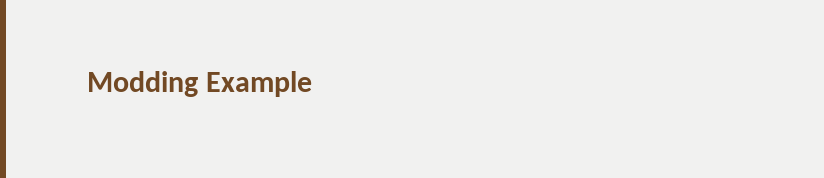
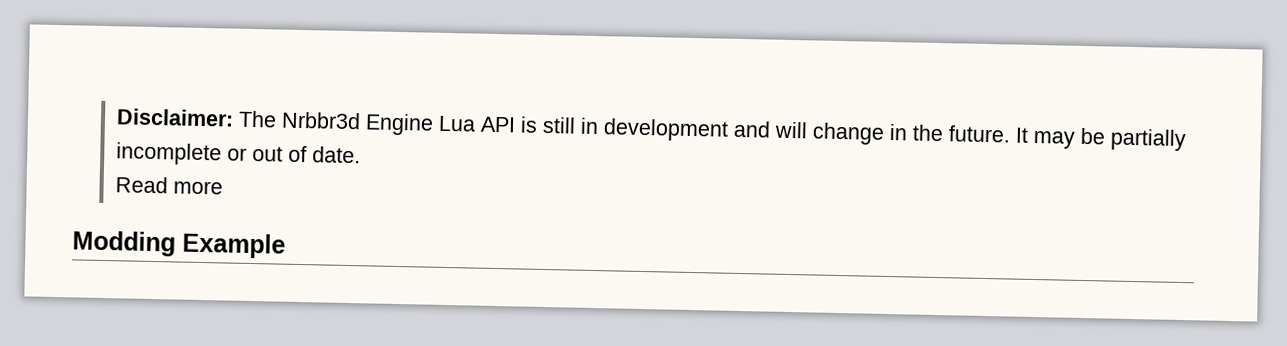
(87, 84) none -> [115,108,1186,152] [115,142,361,166] [114,176,223,195] Disclaimer: The Nrbbr3d Engine Lua API is still in development and will change in the future. It may be partially incomplete or out of date. // Read more //

